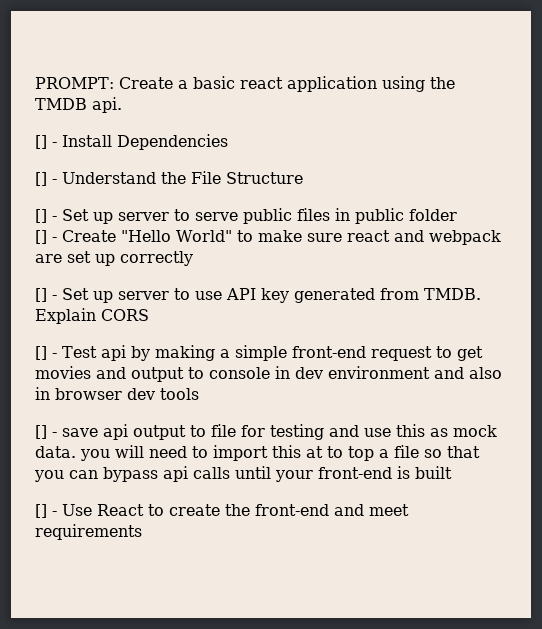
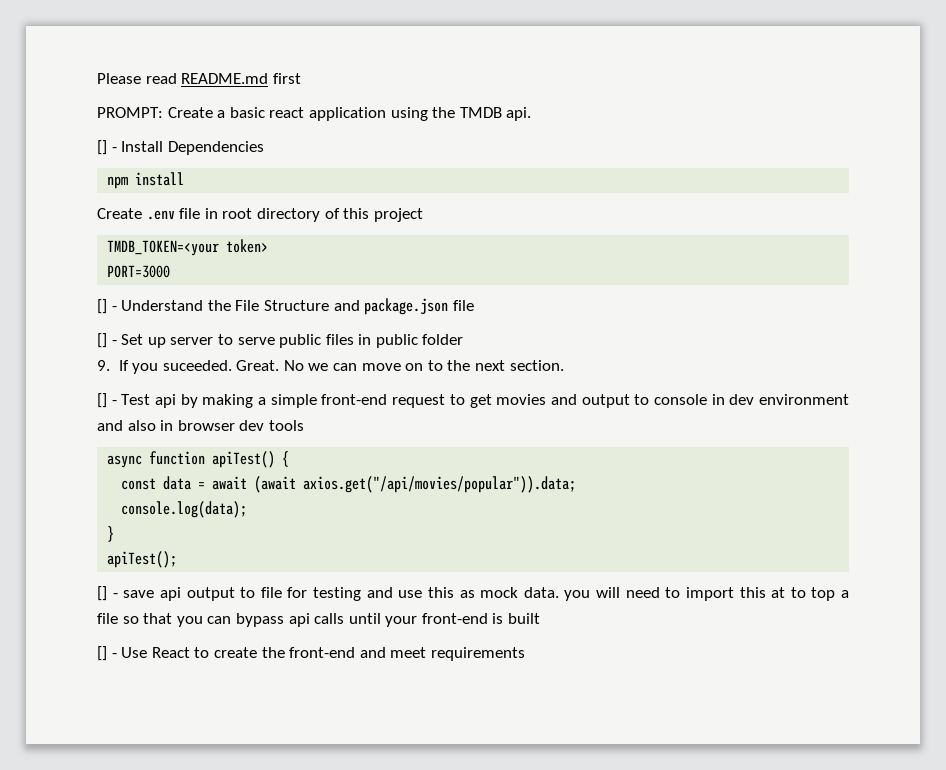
(35, 83) none -> [97,73,301,84] Please read README.md first //
(228, 142) none -> [107,172,185,189] [97,208,423,222] [107,239,269,256] [107,265,171,278] // npm install // Create .env file in root directory of this project // TMDB_TOKEN=<your token> // PORT=3000
(303, 178) none -> [333,298,474,315] and package.json file
[35,230,501,245] [35,251,193,266] [35,288,481,303] [35,308,149,324] [] - Create "Hello World" to make sure react and webpack are set up correctly // [] - Set up server to use API key generated from TMDB. Explain CORS -> [97,360,564,374] 9. If you suceeded. Great. No we can move on to the next section.
(199, 394) none -> [107,451,290,468] [121,476,577,493] [121,501,248,518] [107,526,115,542] [107,551,178,568] // async function apiTest() { // const data = await (await axios.get("/api/movies/popular")).data; // console.log(data); // } // apiTest();

